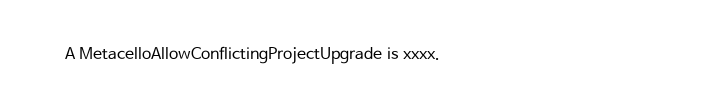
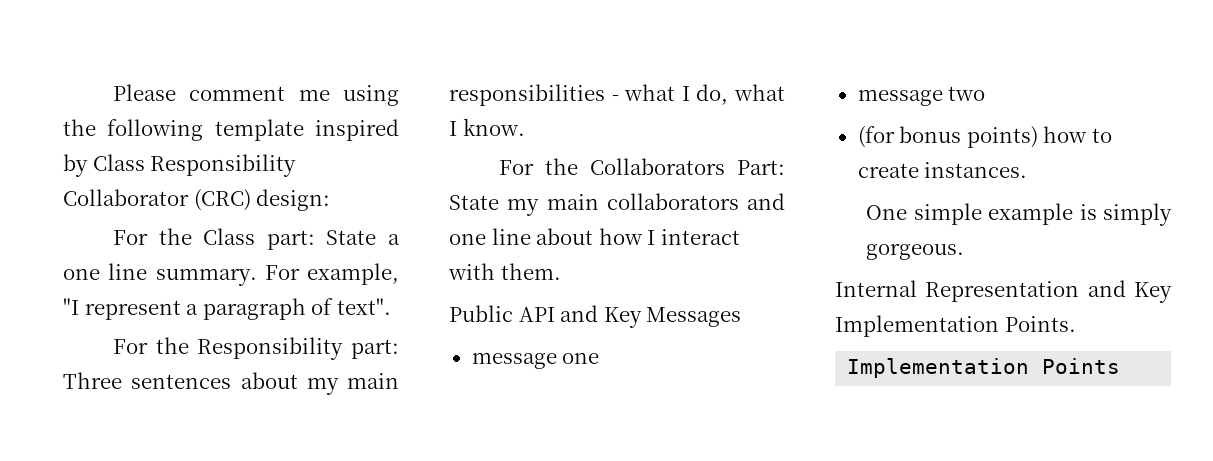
[65,46,440,64] A MetacelloAllowConflictingProjectUpgrade is xxxx. -> [113,84,399,106] [63,119,399,141] [63,154,297,177] [63,189,331,211] [113,228,400,250] [63,263,399,286] [63,298,391,320] [113,337,399,360] [63,372,399,395] [449,84,785,106] [449,118,525,136] [499,158,785,175] [449,193,785,216] [449,228,740,245] [448,263,561,280] [449,305,742,328] [471,352,600,369] [857,86,986,106] [857,126,1112,148] [857,162,1028,178] [866,203,1172,226] [866,243,965,260] [835,280,1172,303] [835,315,1076,337] [847,358,1121,378] Please comment me using the following template inspired by Class Responsibility Collaborator (CRC) design: // For the Class part: State a one line summary. For example, "I represent a paragraph of text". // For the Responsibility part: Three sentences about my main responsibilities - what I do, what I know. // For the Collaborators Part: State my main collaborators and one line about how I interact with them. // Public API and Key Messages // message one // message two // (for bonus points) how to create instances. // One simple example is simply gorgeous. // Internal Representation and Key Implementation Points. // Implementation Points

